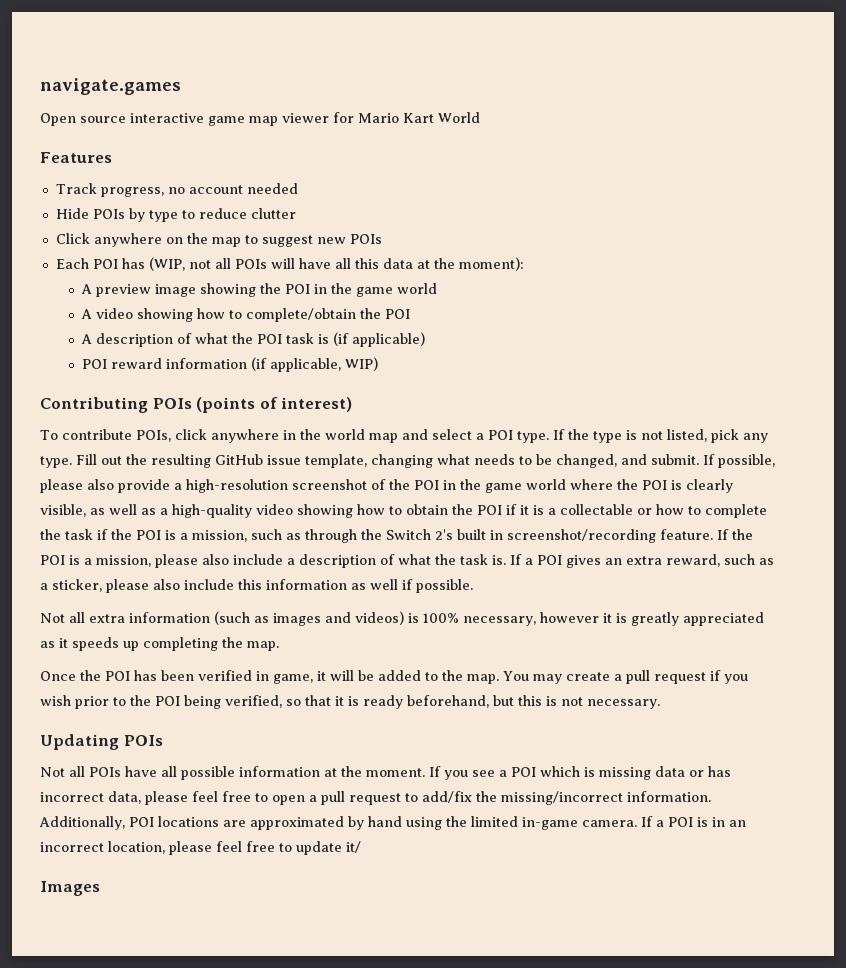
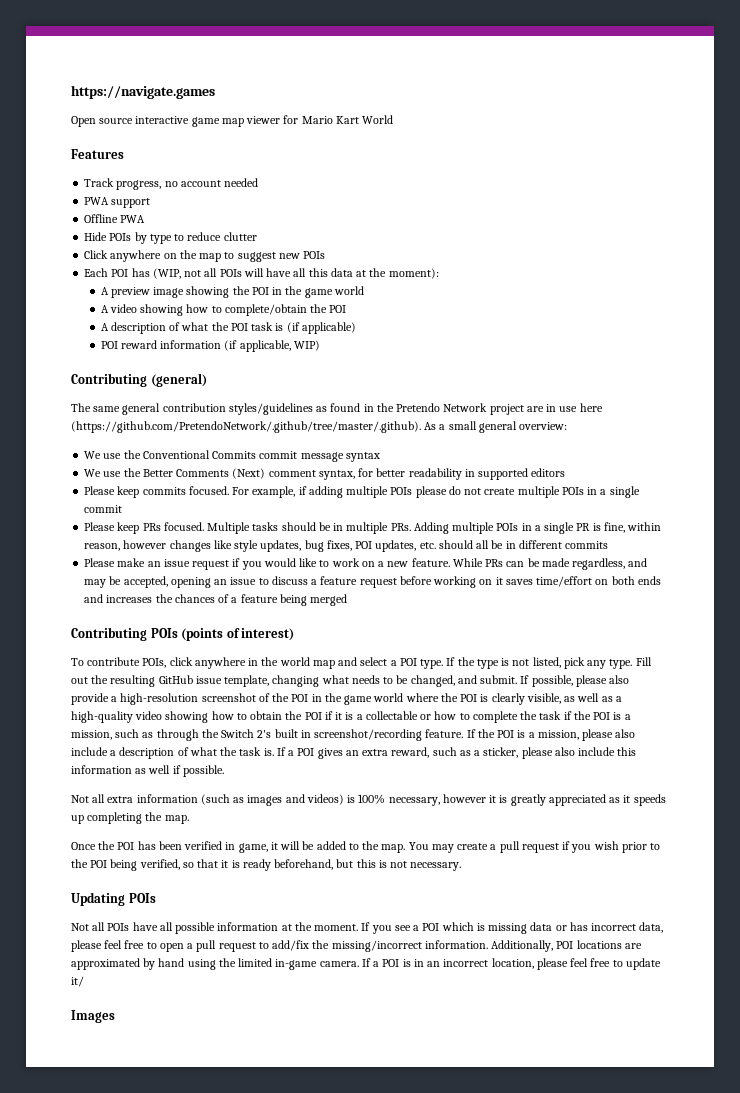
[40,78,181,95] navigate.games -> [71,85,215,99] https://navigate.games
(298, 188) none -> [84,197,151,208] [84,214,146,223] // PWA support // Offline PWA
(379, 364) none -> [71,373,207,387] [71,403,603,415] [71,421,568,433] [84,450,380,462] [84,468,566,480] [84,486,640,498] [84,505,123,513] [84,522,662,534] [84,540,609,552] [84,558,648,570] [84,576,661,588] [84,594,348,606] // Contributing (general) // The same general contribution styles/guidelines as found in the Pretendo Network project are in use here (https://github.com/PretendoNetwork/.github/tree/master/.github). As a small general overview: // We use the Conventional Commits commit message syntax // We use the Better Comments (Next) comment syntax, for better readability in supported editors // Please keep commits focused. For example, if adding multiple POIs please do not create multiple POIs in a single commit // Please keep PRs focused. Multiple tasks should be in multiple PRs. Adding multiple POIs in a single PR is fine, within reason, however changes like style updates, bug fixes, POI updates, etc. should all be in different commits // Please make an issue request if you would like to work on a new feature. While PRs can be made regardless, and may be accepted, opening an issue to discuss a feature request before working on it saves time/effort on both ends and increases the chances of a feature being merged

